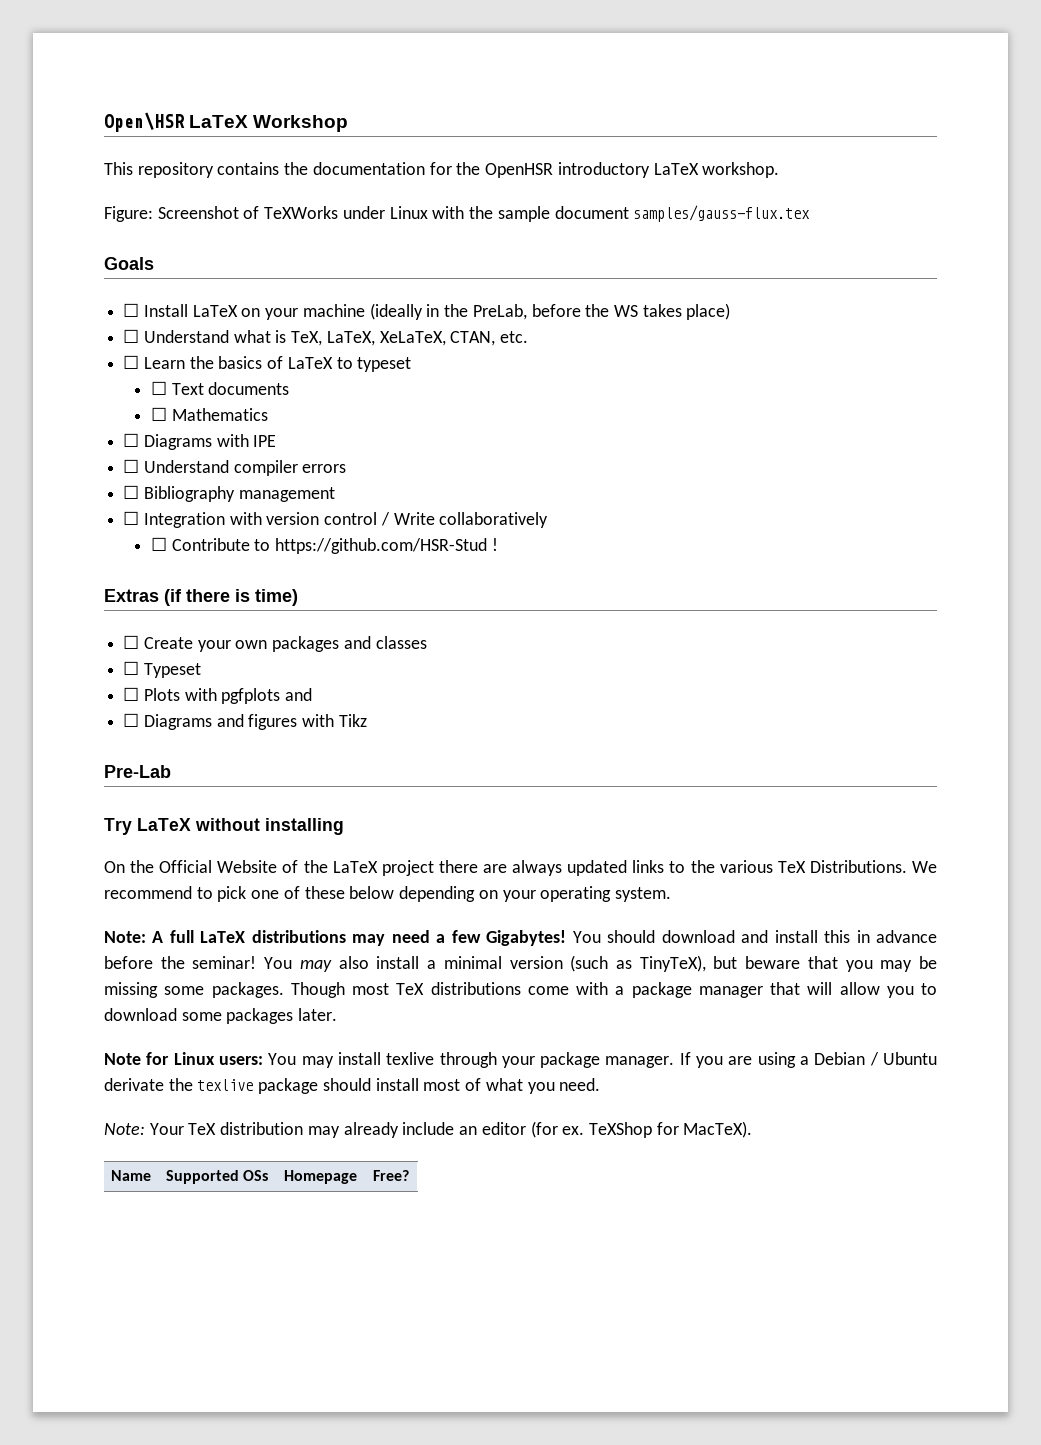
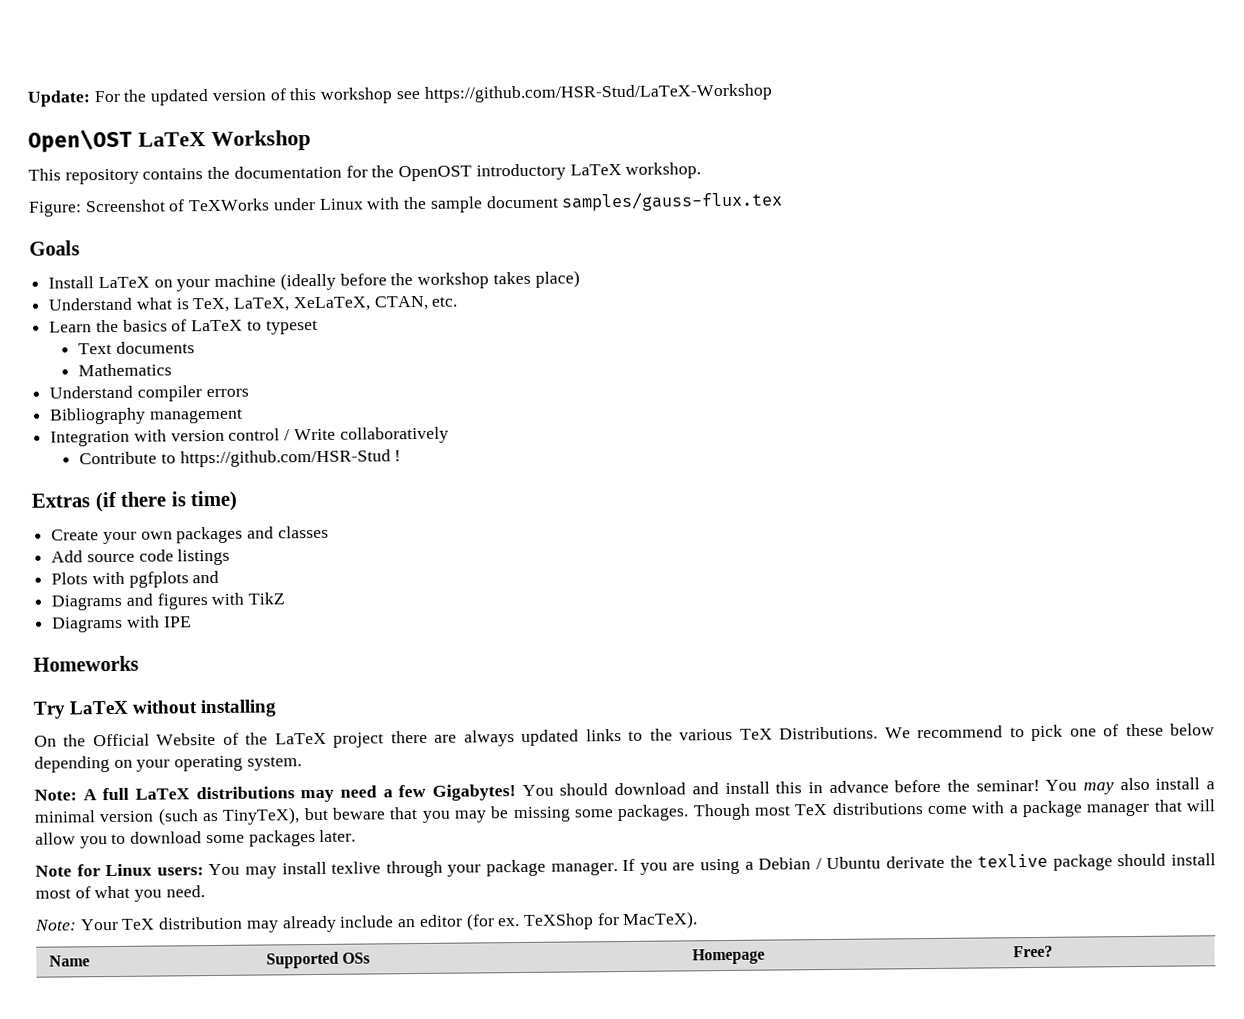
[104,112,185,132] Open\HSR -> [27,83,773,107] [28,128,133,153] Update: For the updated version of this workshop see https://github.com/HSR-Stud/LaTeX-Workshop // Open\OST
[485,163,554,178] OpenHSR -> [398,165,473,182] OpenOST
[123,303,140,317] ☐ -> (80, 248) none
[426,304,638,320] in the PreLab, before the WS -> [339,272,490,289] before the workshop
[123,329,140,343] ☐ -> (580, 279) none
[123,355,140,369] ☐ -> (459, 301) none
[150,381,167,395] ☐ -> (318, 327) none
[150,407,167,421] ☐ -> (195, 347) none
[123,433,277,450] [123,459,140,473] ☐ Diagrams with IPE // ☐ -> (173, 370) none
[123,485,140,499] ☐ -> (249, 393) none
[123,511,140,525] ☐ -> (243, 416) none
[150,537,167,551] ☐ -> (449, 435) none
[123,635,140,649] ☐ -> (238, 501) none
[123,661,201,678] [123,687,140,701] ☐ Typeset // ☐ -> [51,548,231,566] Add source code listings //
[123,713,140,727] ☐ -> (220, 577) none
[338,714,367,727] [104,765,171,778] Tikz // Pre-Lab -> [248,592,286,605] [52,615,192,633] [33,655,139,672] TikZ // Diagrams with IPE // Homeworks

